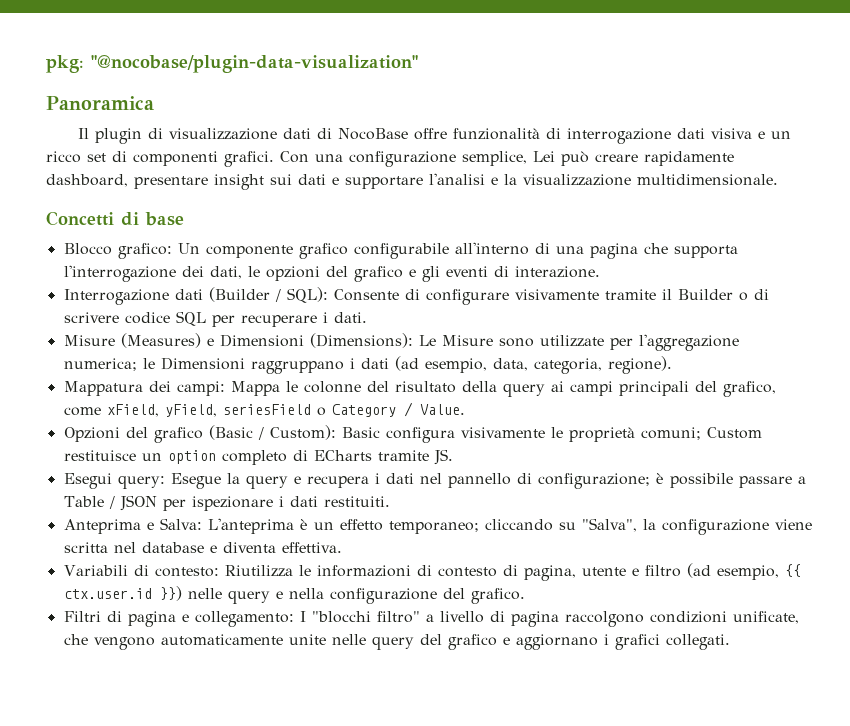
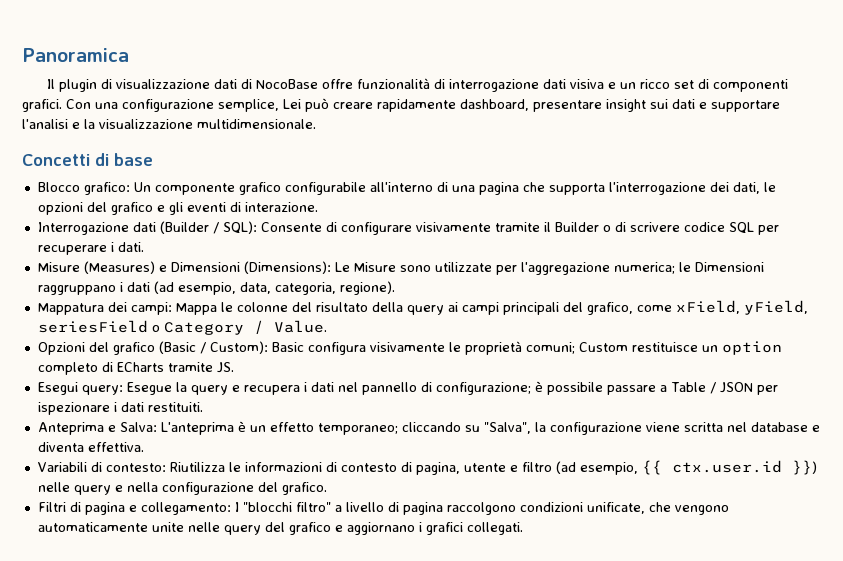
[46,55,418,73] pkg: "@nocobase/plugin-data-visualization" // -> (22, 55) none

